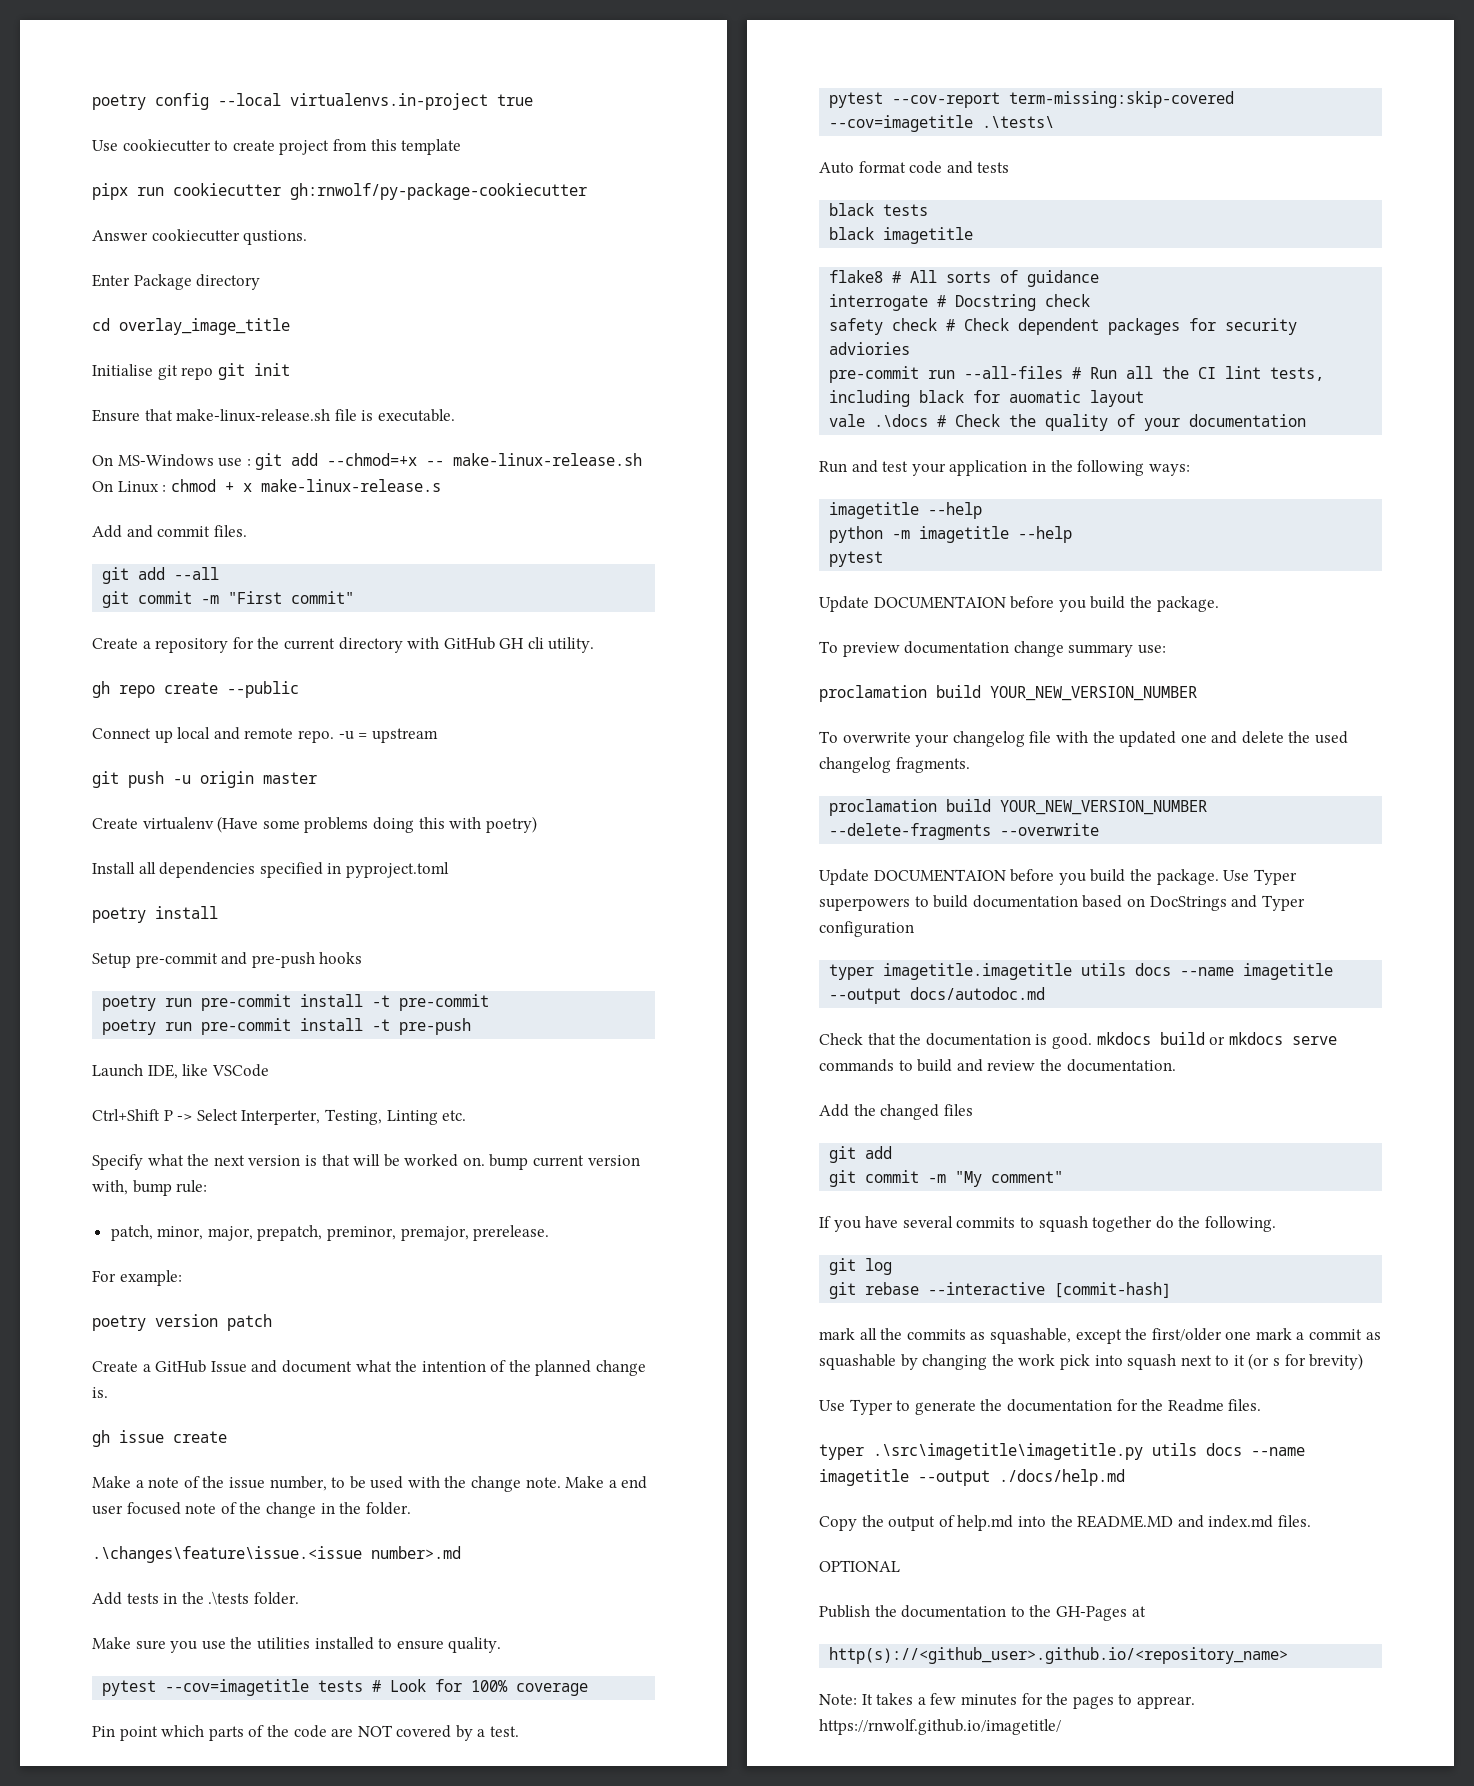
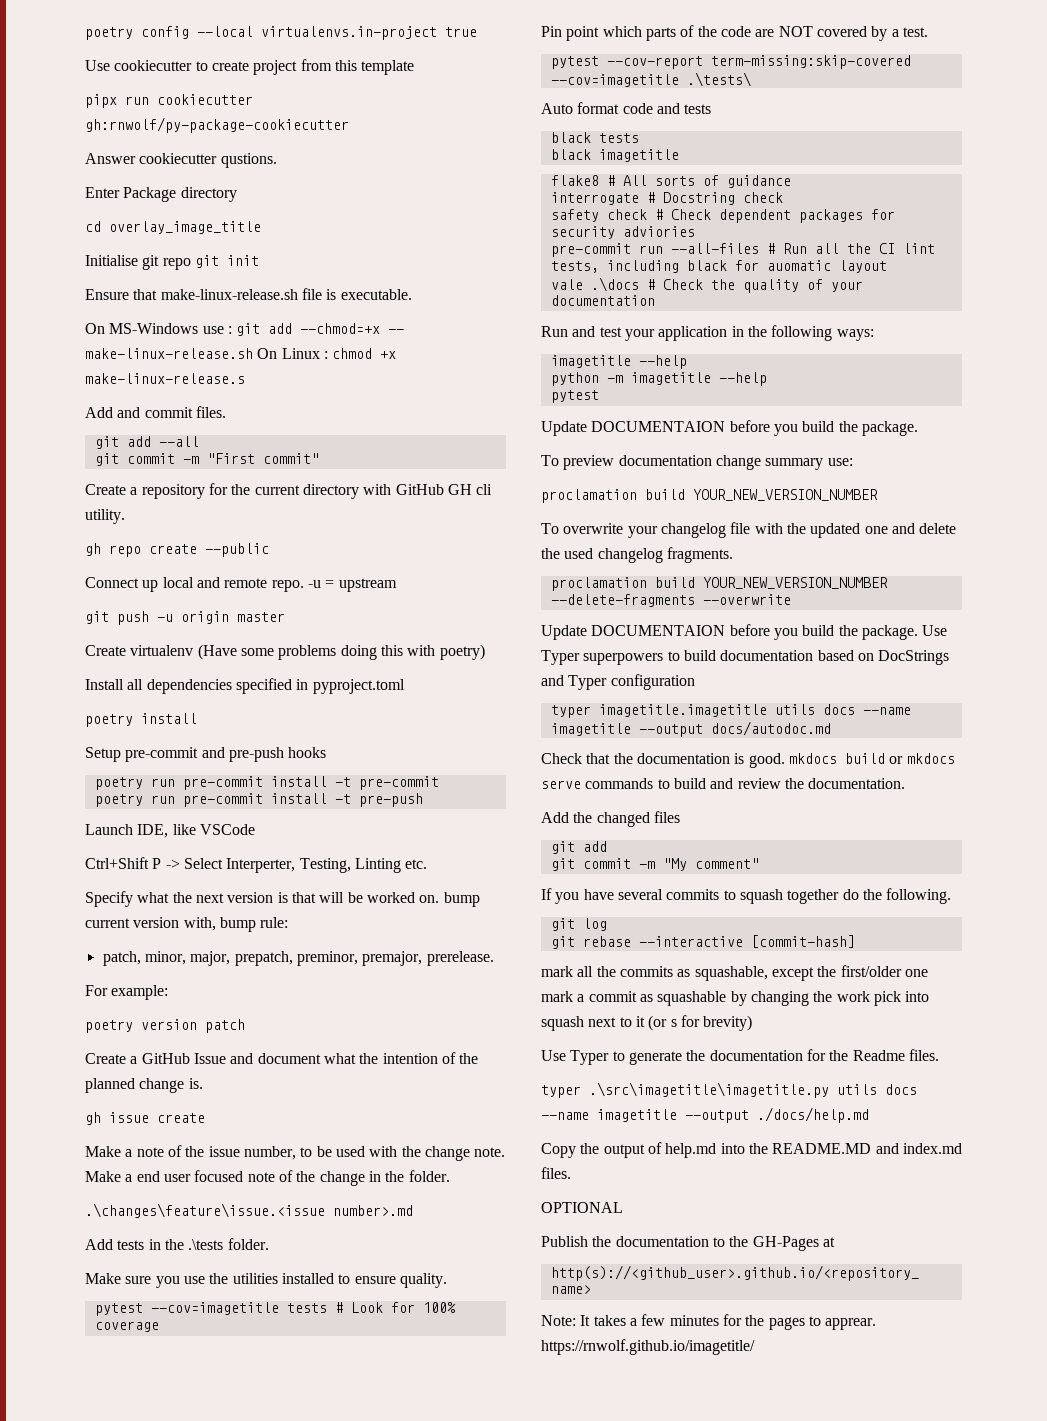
[224,482,252,492] + x -> [380,351,397,359] +x

